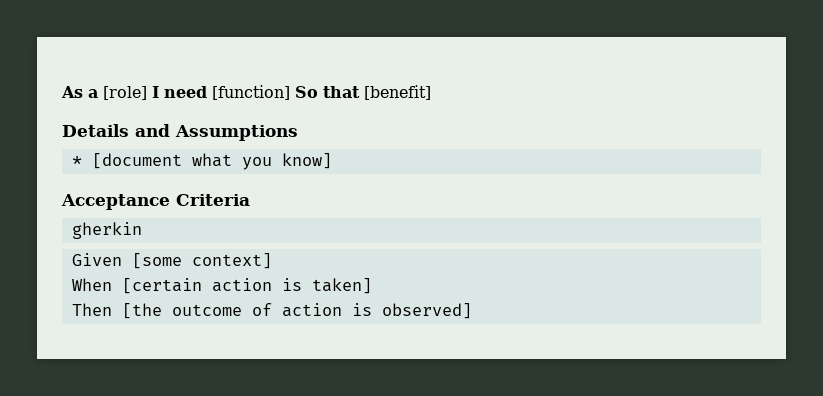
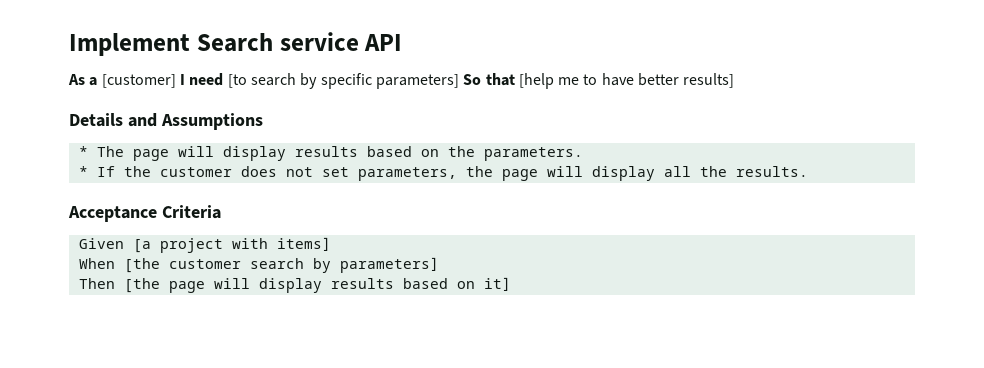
(61, 92) none -> [69,32,403,56] Implement Search service API //
[103,86,147,100] [role] -> [101,74,176,88] [customer]
[212,85,431,100] [62,124,298,141] [71,153,332,170] [function] So that [benefit] // Details and Assumptions // * [document what you know] -> [227,73,735,89] [69,113,263,130] [78,146,583,161] [78,166,808,181] [to search by specific parameters] So that [help me to have better results] // Details and Assumptions // * The page will display results based on the parameters. // * If the customer does not set parameters, the page will display all the results.
[71,222,142,239] // gherkin -> (221, 212) none
[131,253,272,269] [71,278,372,294] [71,303,472,319] [some context] // When [certain action is taken] // Then [the outcome of action is observed] -> [132,237,331,253] [78,257,439,273] [78,277,511,293] [a project with items] // When [the customer search by parameters] // Then [the page will display results based on it]

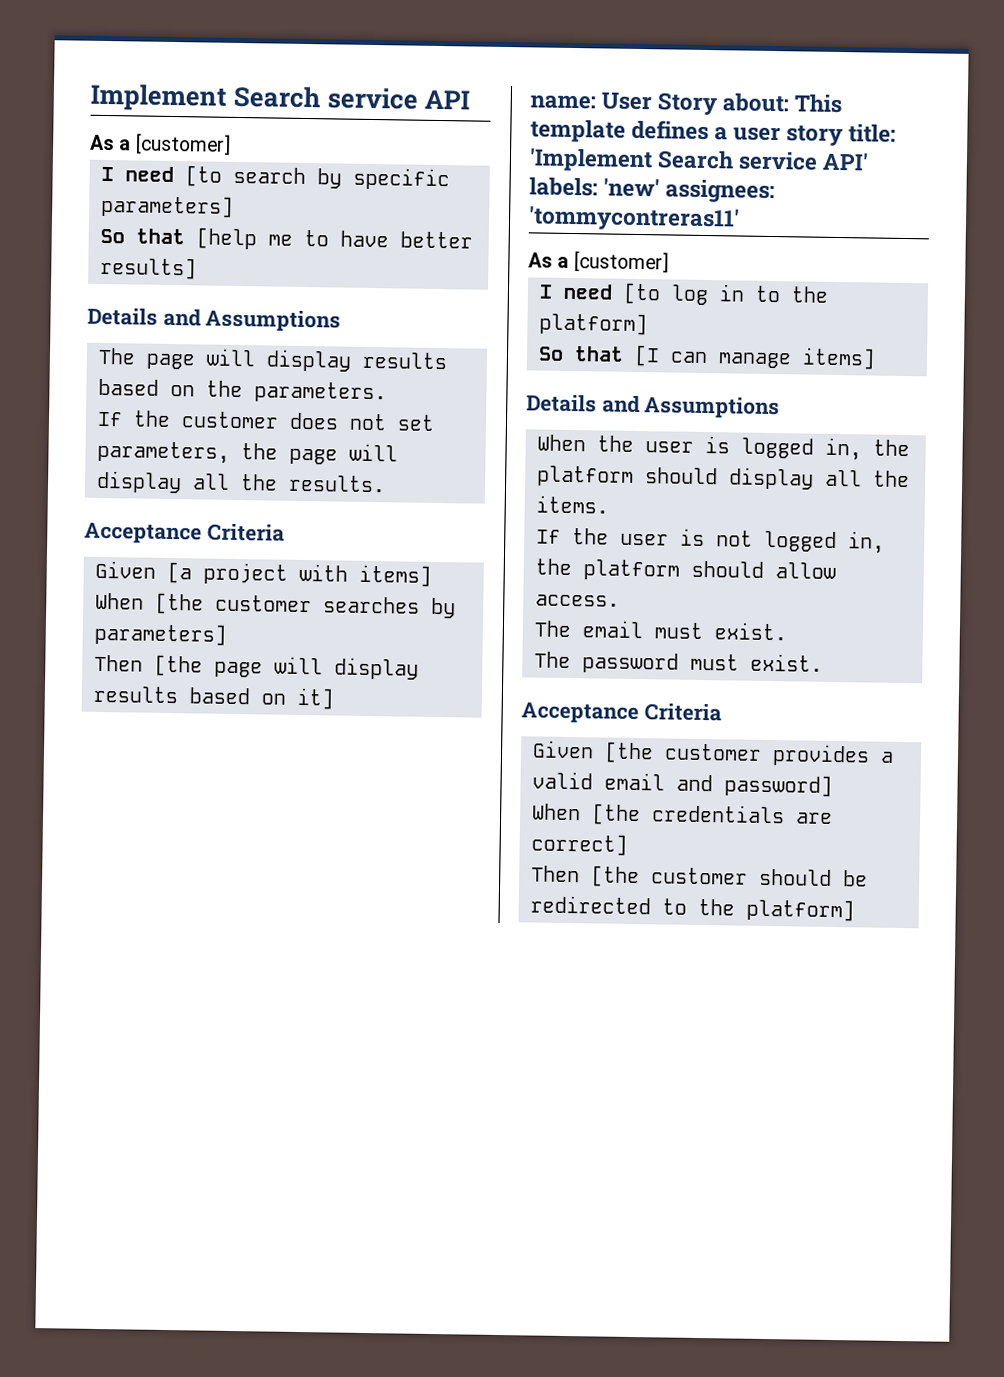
(176, 81) none -> (231, 144) //
(459, 81) none -> (234, 206) //
[78,146,88,157] * -> (342, 321) none
[78,166,88,177] * -> (387, 392) none
[249,258,304,269] search -> [322,596,420,614] searches
(511, 284) none -> [530,92,843,116] [530,118,897,147] [529,147,870,173] [529,176,776,204] [528,205,740,232] [528,251,669,273] [538,282,829,306] [538,312,648,336] [537,344,876,370] [526,394,781,420] [536,434,910,461] [536,465,910,490] [535,495,609,514] [535,528,885,554] [534,558,836,581] [534,594,620,607] [533,620,788,641] [533,651,823,674] [521,702,722,725] [531,740,894,767] [531,771,833,797] [531,803,833,826] [530,833,628,856] [530,865,868,888] [529,895,855,922] // name: User Story about: This template defines a user story title: 'Implement Search service API' labels: 'new' assignees: 'tommycontreras11' // As a [customer] // I need [to log in to the platform] // So that [I can manage items] // Details and Assumptions // When the user is logged in, the platform should display all the items. // If the user is not logged in, the platform should allow access. // The email must exist. // The password must exist. // Acceptance Criteria // Given [the customer provides a valid email and password] // When [the credentials are correct] // Then [the customer should be redirected to the platform]

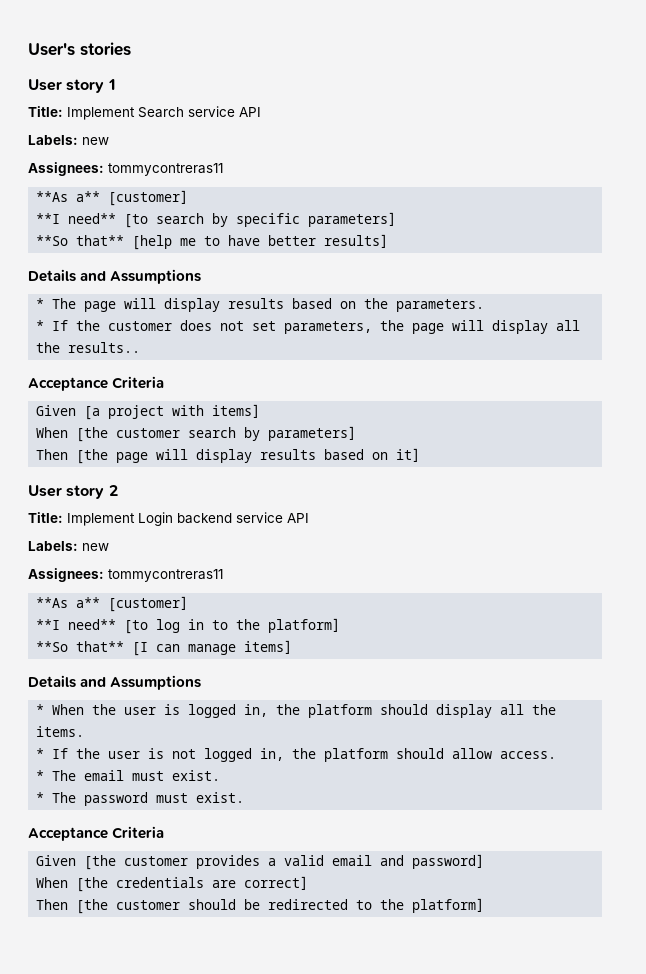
[90,83,471,112] [90,133,231,155] [100,166,174,183] Implement Search service API // As a [customer] // I need -> [28,42,131,56] [28,79,116,93] [28,106,261,120] [28,135,109,145] [28,162,223,176] [36,190,189,206] [36,213,117,224] User's stories // User story 1 // Title: Implement Search service API // Labels: new // Assignees: tommycontreras11 // **As a** [customer] // **I need**
[99,228,185,245] So that -> [36,235,125,246] **So that**
(342, 321) none -> [36,298,45,309] *
(387, 392) none -> [36,320,45,331] *
[287,474,386,493] results. -> [68,342,141,353] results..
[322,596,420,614] searches -> [188,427,237,438] search
[530,92,843,116] [530,118,897,147] [529,147,870,173] [529,176,776,204] [528,205,740,232] [528,251,669,273] [538,283,613,300] name: User Story about: This template defines a user story title: 'Implement Search service API' labels: 'new' assignees: 'tommycontreras11' // As a [customer] // I need -> [28,485,118,499] [28,512,309,526] [28,541,109,551] [28,568,223,582] [36,596,189,612] [36,619,117,630] User story 2 // Title: Implement Login backend service API // Labels: new // Assignees: tommycontreras11 // **As a** [customer] // **I need**
[537,346,624,362] So that -> [36,641,125,652] **So that**
(781, 408) none -> [36,704,45,715] *
(609, 504) none -> [36,748,45,759] *
(620, 600) none -> [36,770,45,781] *
(788, 631) none -> [36,792,45,803] *

